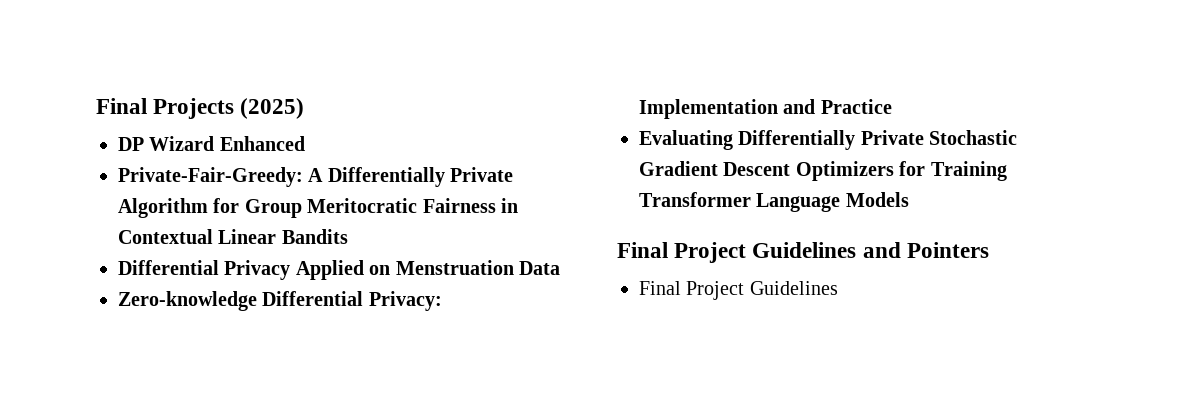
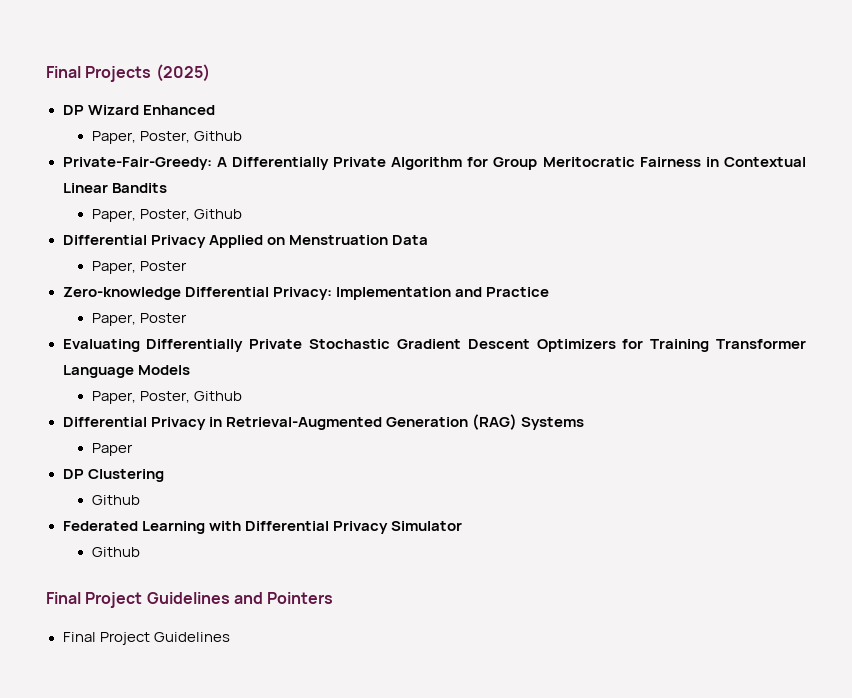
(305, 143) none -> [91,131,242,144] // Paper, Poster, Github
(348, 236) none -> [91,209,242,222] // Paper, Poster, Github
(560, 268) none -> [91,261,187,274] // Paper, Poster
(892, 106) none -> [91,313,187,326] // Paper, Poster
(909, 199) none -> [91,391,242,404] [62,414,584,430] [91,443,133,456] [62,469,164,482] [91,495,140,505] [62,521,462,534] [91,547,140,557] // Paper, Poster, Github // Differential Privacy in Retrieval-Augmented Generation (RAG) Systems // Paper // DP Clustering // Github // Federated Learning with Differential Privacy Simulator // Github

